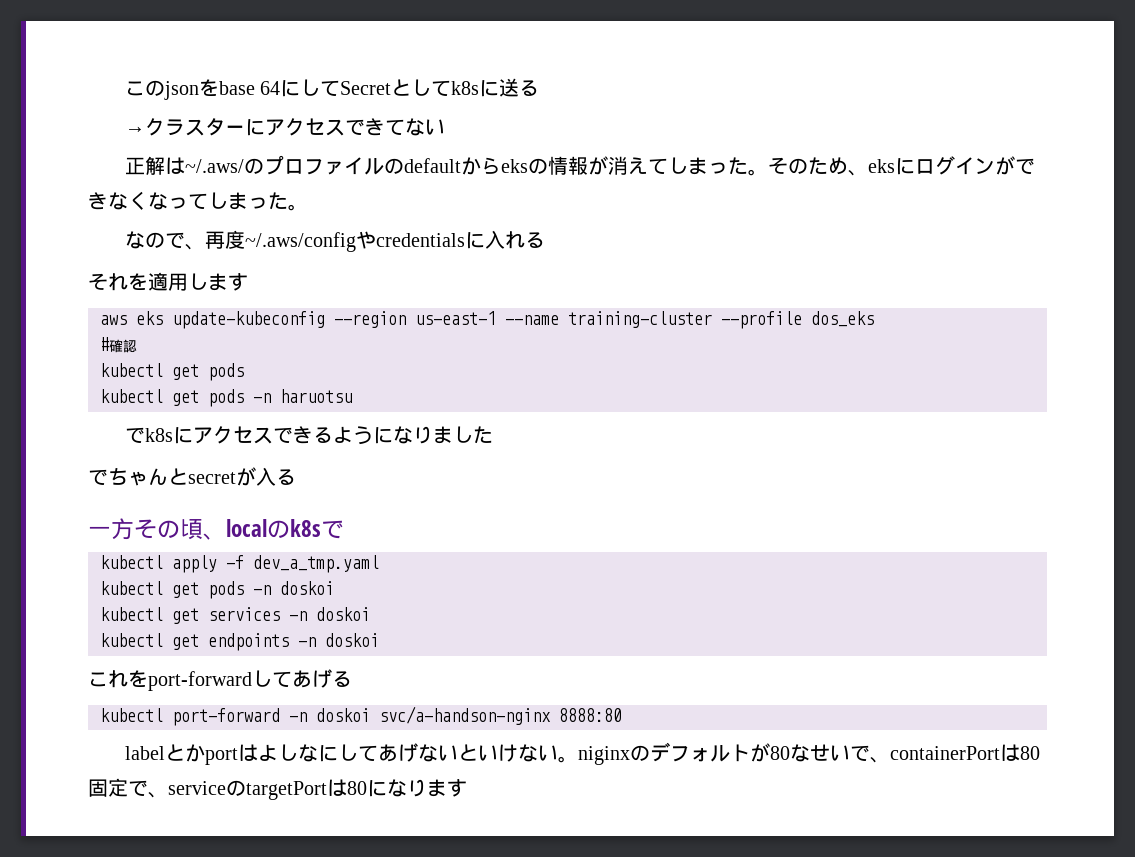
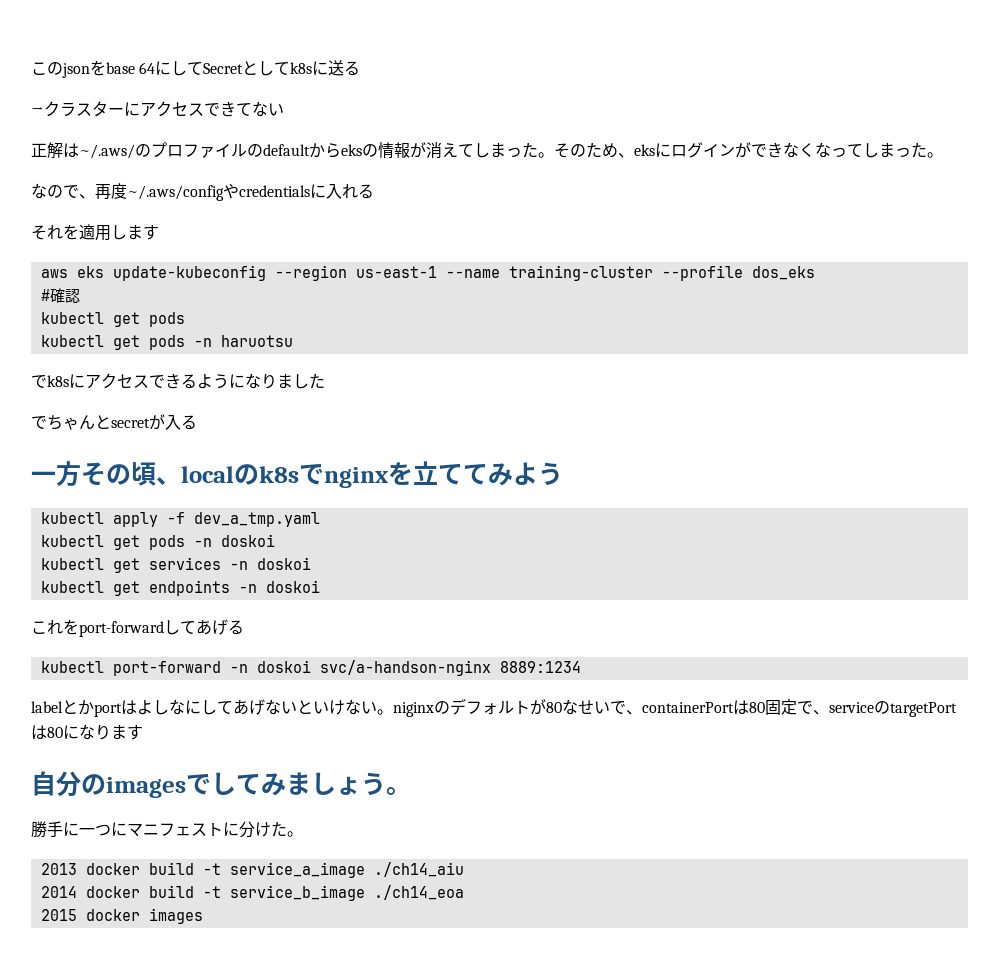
(344, 529) none -> [324,461,563,488] nginxを立ててみよう
[559,708,622,722] 8888:80 -> [499,661,581,673] 8889:1234
(467, 788) none -> [31,771,411,798] [31,821,303,838] [40,862,464,878] [40,885,464,901] [40,908,203,924] // 自分のimagesでしてみましょう。 // 勝手に一つにマニフェストに分けた。 // 2013 docker build -t service_a_image ./ch14_aiu // 2014 docker build -t service_b_image ./ch14_eoa // 2015 docker images

